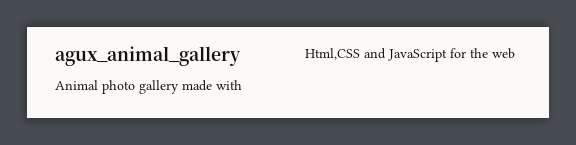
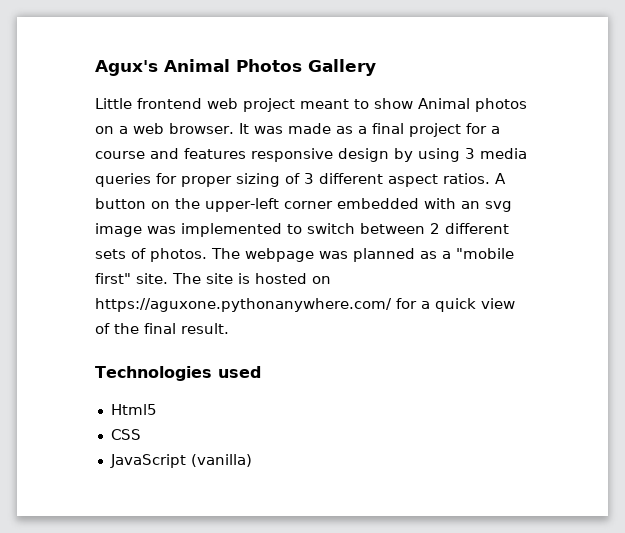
[55,46,241,66] [55,80,242,94] [305,48,515,62] agux_animal_gallery // Animal photo gallery made with Html,CSS and JavaScript for the web -> [95,59,376,76] [95,98,527,112] [95,123,500,137] [95,148,527,162] [95,173,506,187] [95,198,512,212] [95,223,509,237] [95,248,514,262] [95,273,331,284] [95,298,515,312] [95,323,229,334] [95,366,261,381] [110,404,157,415] [110,429,141,440] [109,454,252,468] Agux's Animal Photos Gallery // Little frontend web project meant to show Animal photos on a web browser. It was made as a final project for a course and features responsive design by using 3 media queries for proper sizing of 3 different aspect ratios. A button on the upper-left corner embedded with an svg image was implemented to switch between 2 different sets of photos. The webpage was planned as a "mobile first" site. The site is hosted on https://aguxone.pythonanywhere.com/ for a quick view of the final result. // Technologies used // Html5 // CSS // JavaScript (vanilla)

